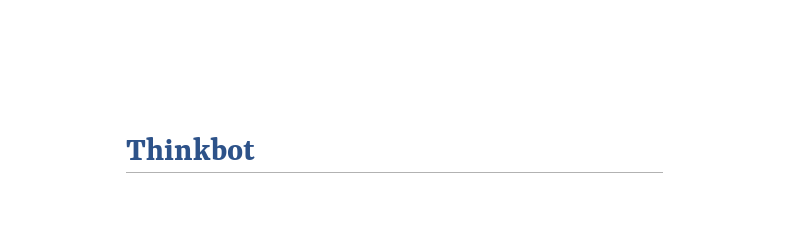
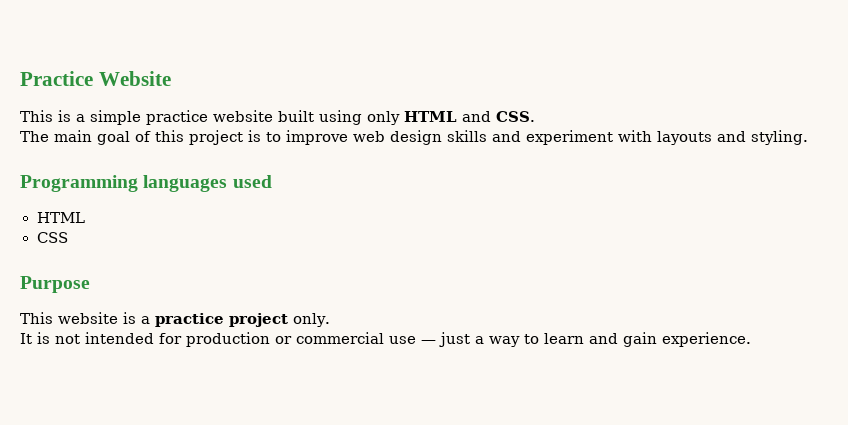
[126,137,255,160] Thinkbot -> [20,71,171,86] [20,110,535,125] [20,130,808,145] [20,175,272,192] [36,212,85,223] [36,232,68,243] [20,276,90,293] [20,312,330,327] [20,332,751,347] Practice Website // This is a simple practice website built using only HTML and CSS. // The main goal of this project is to improve web design skills and experiment with layouts and styling. // Programming languages used // HTML // CSS // Purpose // This website is a practice project only. // It is not intended for production or commercial use — just a way to learn and gain experience.

